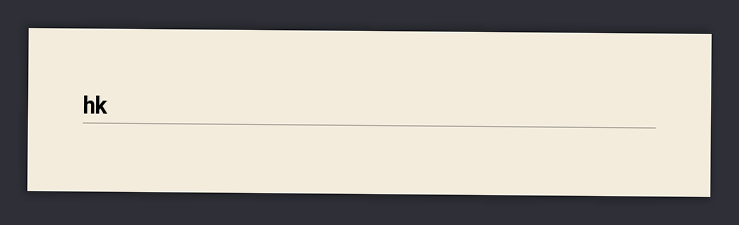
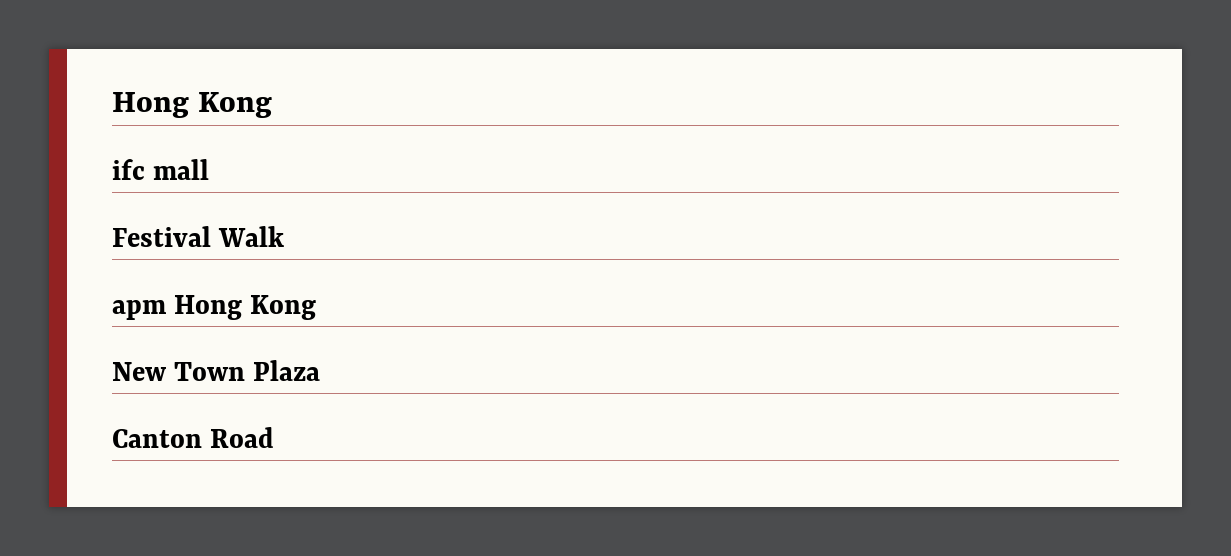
[82,95,109,114] hk -> [112,92,273,118] [112,159,210,180] [112,226,285,247] [112,295,317,320] [112,360,321,381] [112,427,275,448] Hong Kong // ifc mall // Festival Walk // apm Hong Kong // New Town Plaza // Canton Road

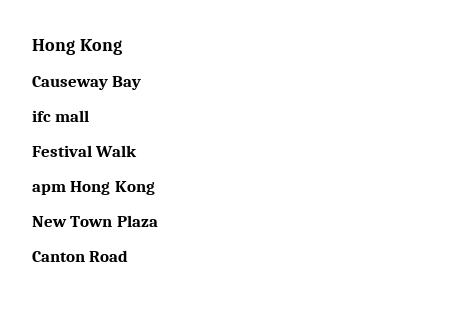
[112,92,273,118] Hong Kong -> [32,39,122,55] [32,76,142,90] Hong Kong // Causeway Bay

